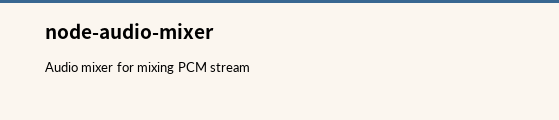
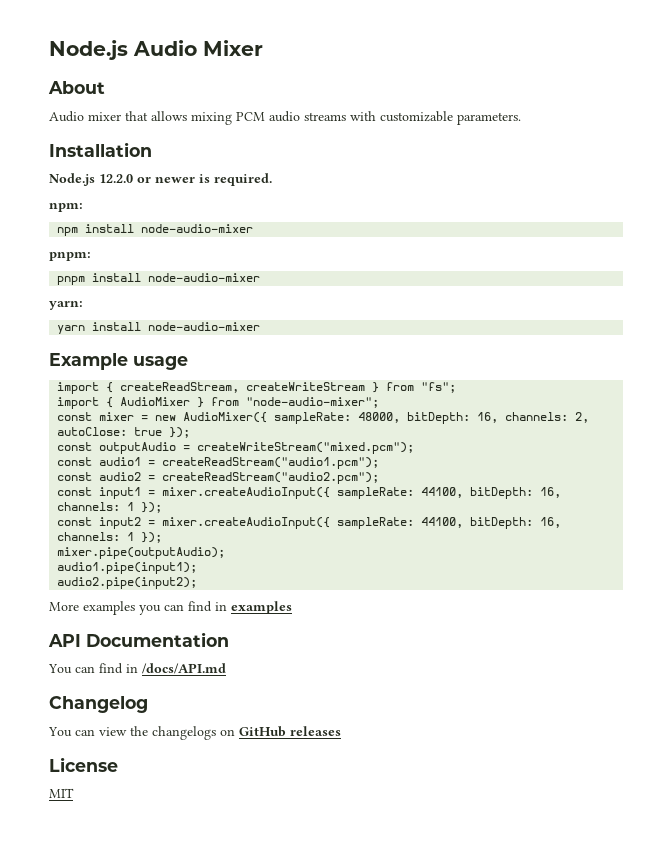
[45,23,214,39] [45,62,250,74] node-audio-mixer // Audio mixer for mixing PCM stream -> [49,40,263,60] [48,81,105,94] [49,111,521,125] [49,142,152,157] [49,173,272,186] [49,203,83,212] [57,224,254,236] [49,252,91,261] [57,273,261,285] [49,301,83,310] [57,322,261,334] [49,353,188,370] [57,382,457,394] [57,397,380,409] [57,412,590,424] [57,427,191,438] [57,442,415,454] [57,457,380,469] [57,472,380,484] [57,487,562,499] [57,502,163,513] [57,517,562,529] [57,532,163,543] [57,547,226,559] [57,562,198,574] [57,577,198,589] [49,601,292,615] [48,632,229,647] [48,663,226,674] [49,696,148,713] [48,726,341,740] [49,757,118,772] [49,788,74,798] Node.js Audio Mixer // About // Audio mixer that allows mixing PCM audio streams with customizable parameters. // Installation // Node.js 12.2.0 or newer is required. // npm: // npm install node-audio-mixer // pnpm: // pnpm install node-audio-mixer // yarn: // yarn install node-audio-mixer // Example usage // import { createReadStream, createWriteStream } from "fs"; // import { AudioMixer } from "node-audio-mixer"; // const mixer = new AudioMixer({ sampleRate: 48000, bitDepth: 16, channels: 2, autoClose: true }); // const outputAudio = createWriteStream("mixed.pcm"); // const audio1 = createReadStream("audio1.pcm"); // const audio2 = createReadStream("audio2.pcm"); // const input1 = mixer.createAudioInput({ sampleRate: 44100, bitDepth: 16, channels: 1 }); // const input2 = mixer.createAudioInput({ sampleRate: 44100, bitDepth: 16, channels: 1 }); // mixer.pipe(outputAudio); // audio1.pipe(input1); // audio2.pipe(input2); // More examples you can find in examples // API Documentation // You can find in /docs/API.md // Changelog // You can view the changelogs on GitHub releases // License // MIT

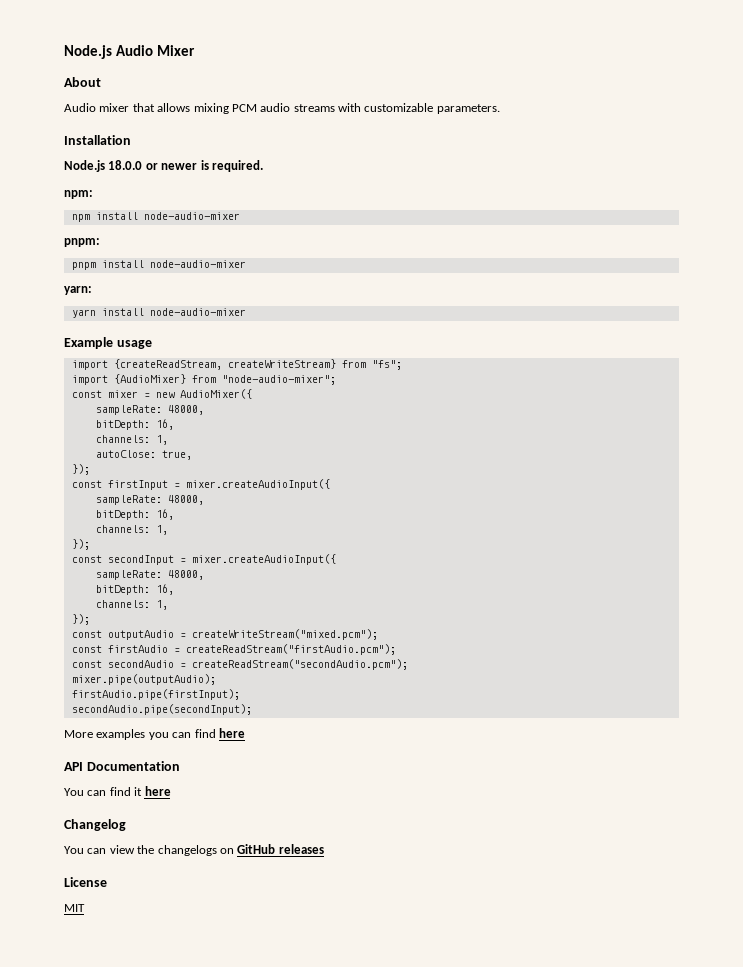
[99,174,133,183] 12.2.0 -> [108,160,143,170] 18.0.0
[106,382,380,393] { createReadStream, createWriteStream } -> [113,359,336,370] {createReadStream, createWriteStream}
[106,397,205,408] { AudioMixer } -> [113,374,186,384] {AudioMixer}
[274,412,590,424] [57,427,163,436] sampleRate: 48000, bitDepth: 16, channels: 2, autoClose: true -> [95,405,204,415] [95,419,174,430] [95,435,168,445] [95,450,192,460] [71,464,90,475] [71,479,330,490] [95,495,204,505] [95,509,174,520] [95,525,168,535] [71,539,90,550] [71,554,336,565] [95,570,204,580] [95,584,174,595] [95,600,168,610] // sampleRate: 48000, // bitDepth: 16, // channels: 1, // autoClose: true, // }); // const firstInput = mixer.createAudioInput({ // sampleRate: 48000, // bitDepth: 16, // channels: 1, // }); // const secondInput = mixer.createAudioInput({ // sampleRate: 48000, // bitDepth: 16, // channels: 1, //
[99,457,380,469] [57,472,380,484] [57,487,562,499] [57,502,163,513] [57,517,562,529] [57,532,163,543] audio1 = createReadStream("audio1.pcm"); // const audio2 = createReadStream("audio2.pcm"); // const input1 = mixer.createAudioInput({ sampleRate: 44100, bitDepth: 16, channels: 1 }); // const input2 = mixer.createAudioInput({ sampleRate: 44100, bitDepth: 16, channels: 1 }); -> [107,644,396,655] [71,659,408,670] firstAudio = createReadStream("firstAudio.pcm"); // const secondAudio = createReadStream("secondAudio.pcm");
[57,562,198,574] [57,577,198,589] audio1.pipe(input1); // audio2.pipe(input2); -> [71,689,240,700] [71,704,252,715] firstAudio.pipe(firstInput); // secondAudio.pipe(secondInput);
[215,601,292,614] in examples -> [218,728,245,738] here
[126,663,226,674] in /docs/API.md -> [134,786,171,796] it here

